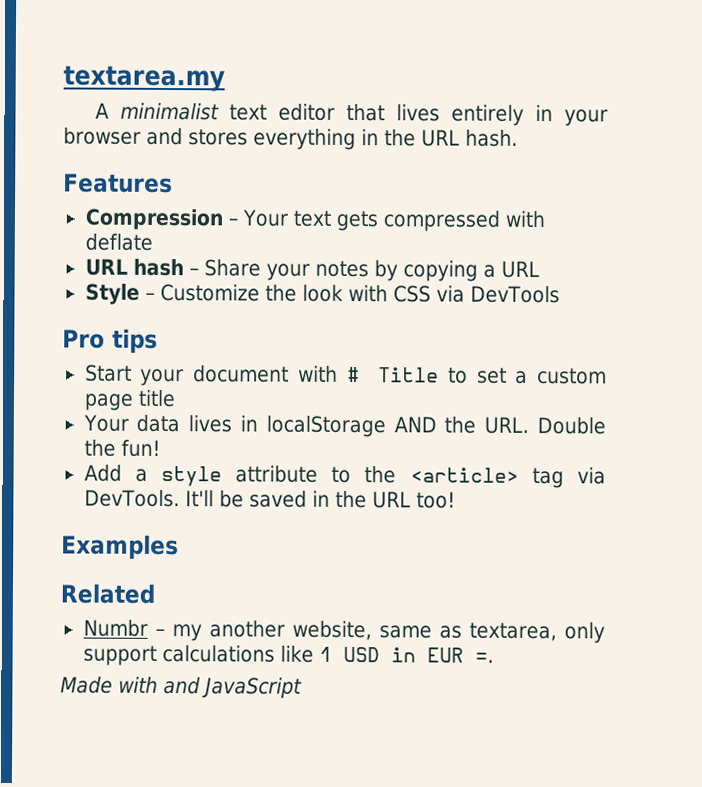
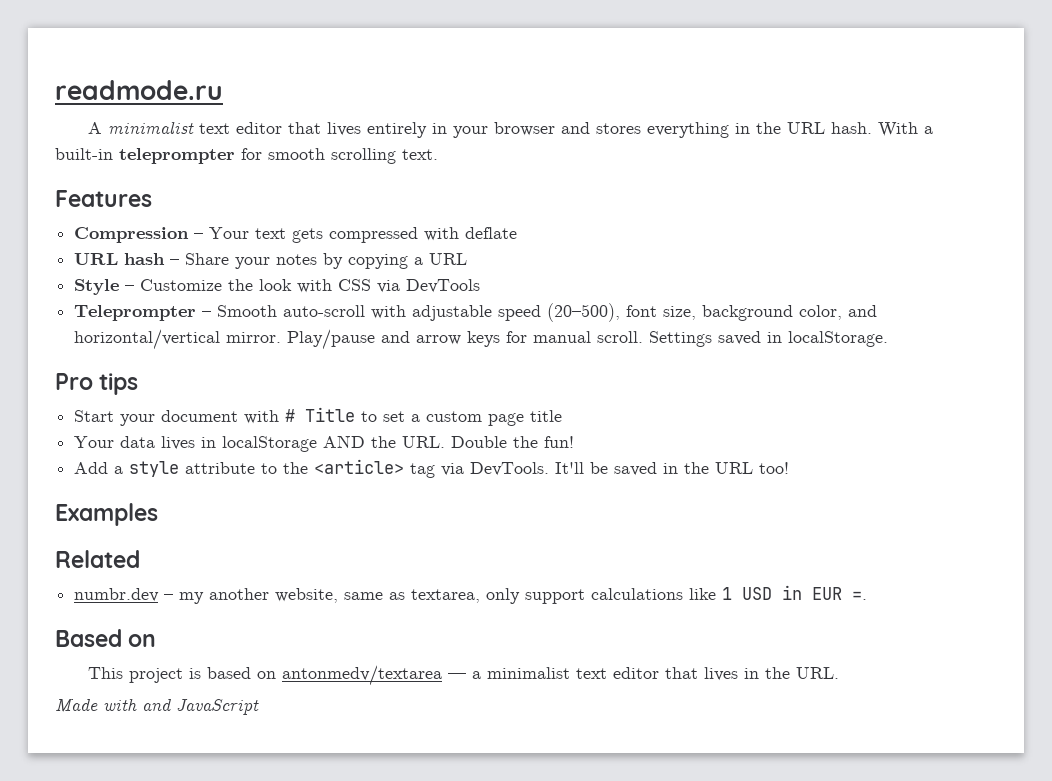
[63,65,225,92] textarea.my -> [55,80,223,100] readmode.ru
(518, 138) none -> [878,122,934,137] [55,148,438,164] With a built-in teleprompter for smooth scrolling text.
(560, 294) none -> [74,303,878,322] [74,329,889,350] // Teleprompter – Smooth auto-scroll with adjustable speed (20–500), font size, background color, and horizontal/vertical mirror. Play/pause and arrow keys for manual scroll. Settings saved in localStorage.
[82,619,148,637] Numbr -> [74,588,160,602] numbr.dev
(494, 657) none -> [55,629,157,647] [88,665,840,686] // Based on // This project is based on antonmedv/textarea — a minimalist text editor that lives in the URL.

